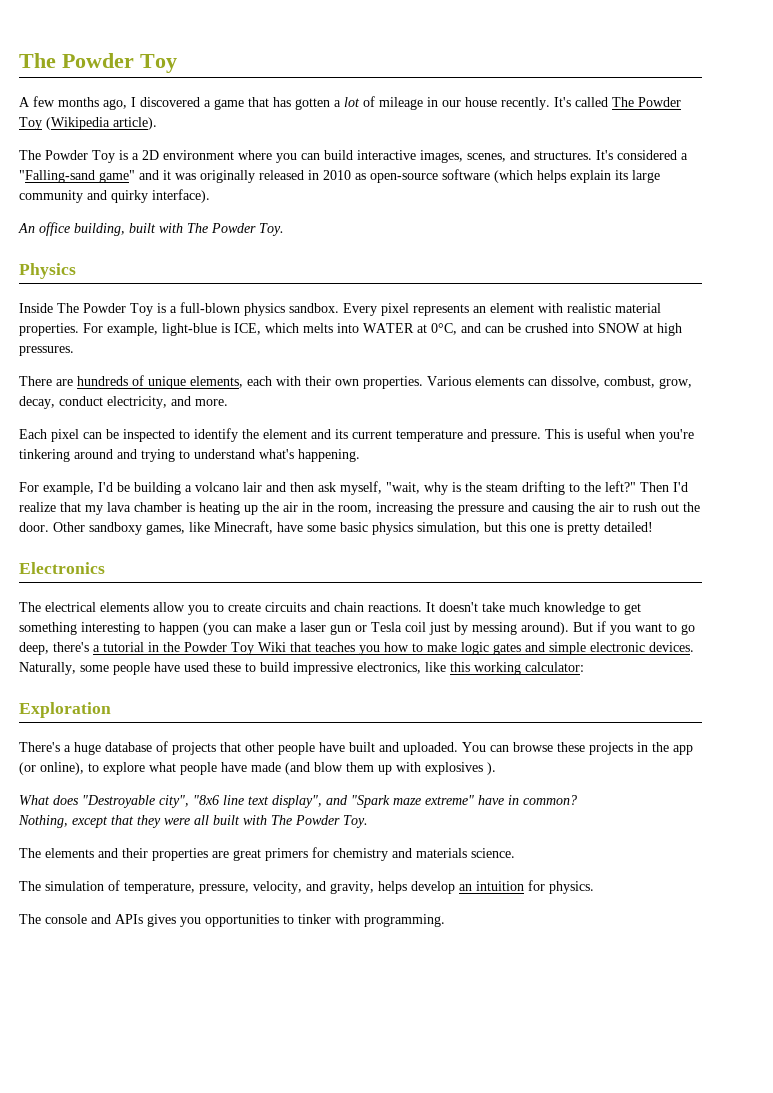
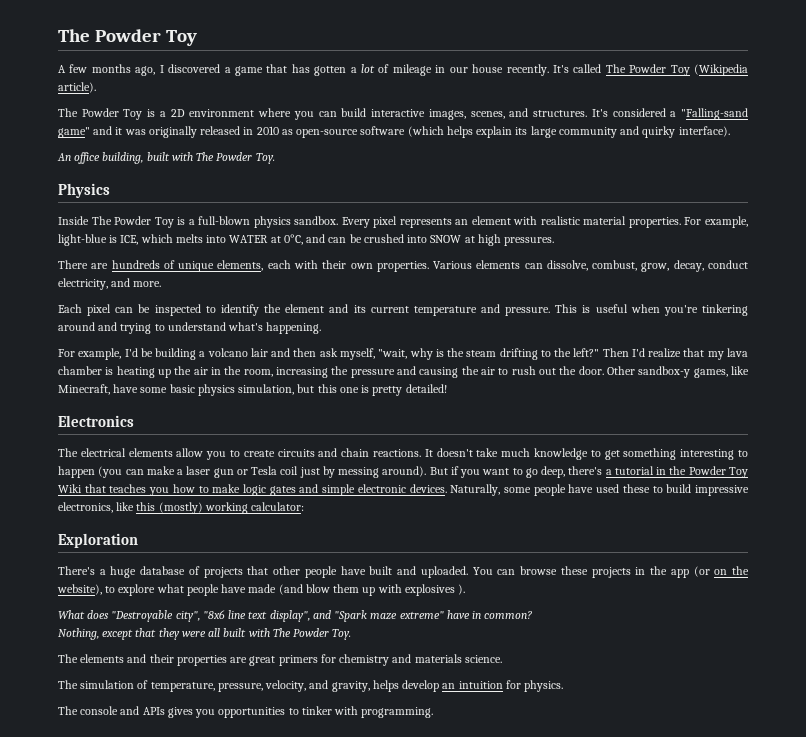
[89,522,142,535] sandboxy -> [638,366,691,378] sandbox-y
(470, 667) none -> [158,502,203,514] (mostly)
[40,762,84,775] online), -> [714,566,750,575] [57,584,102,595] on the website),

